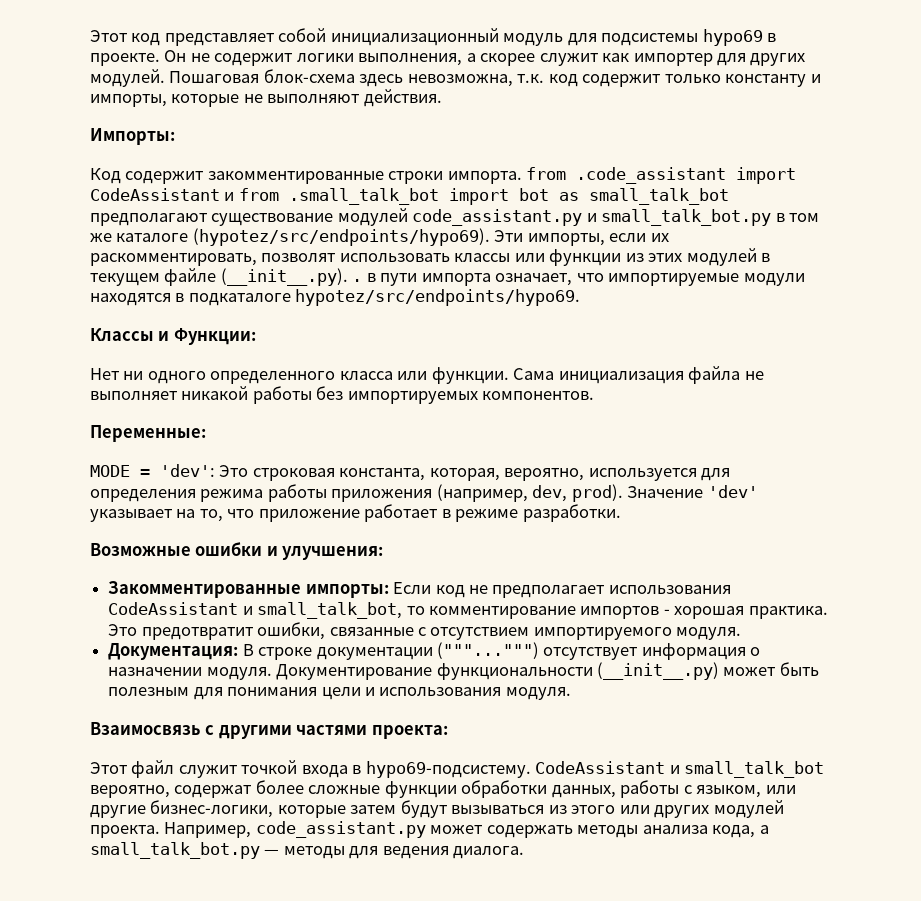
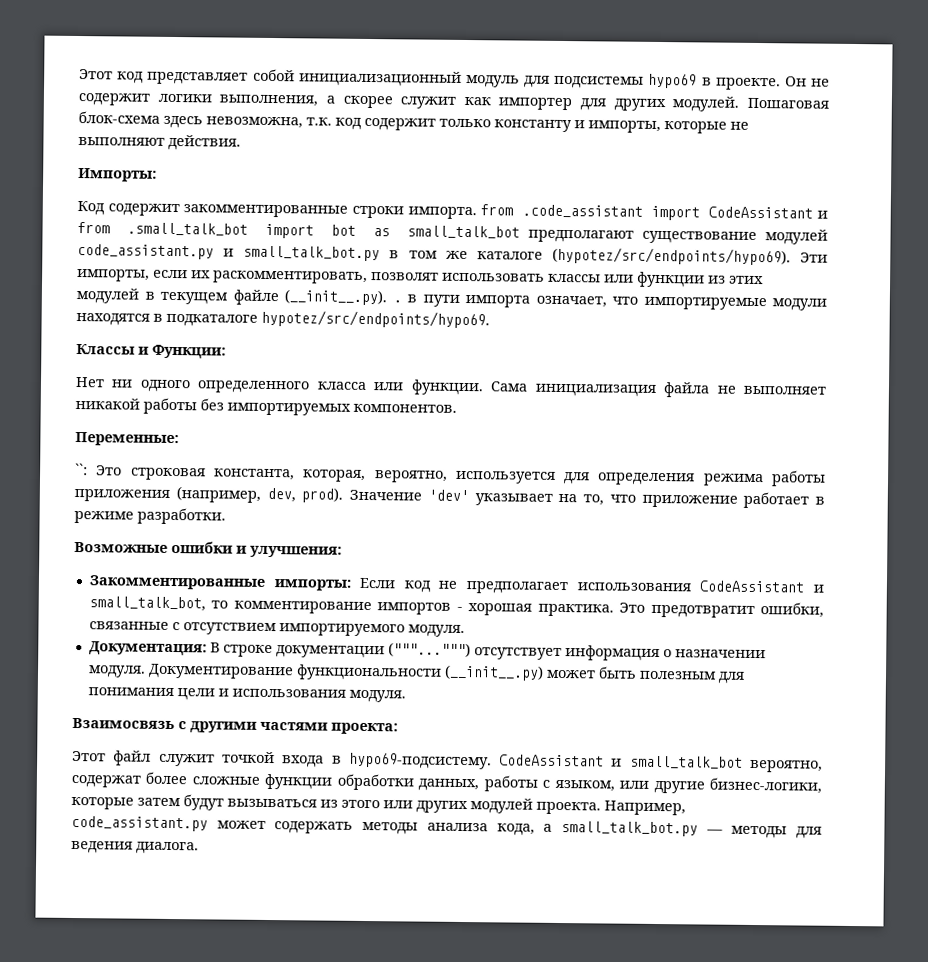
[90,464,215,477] MODE = 'dev': -> [75,462,88,476] ``:

